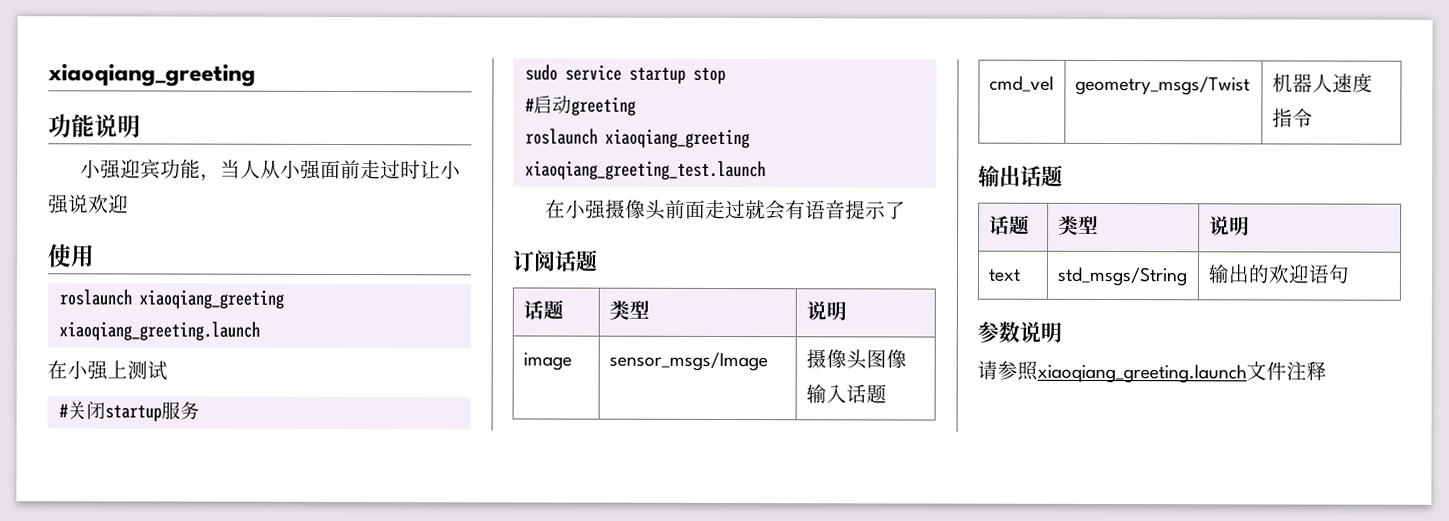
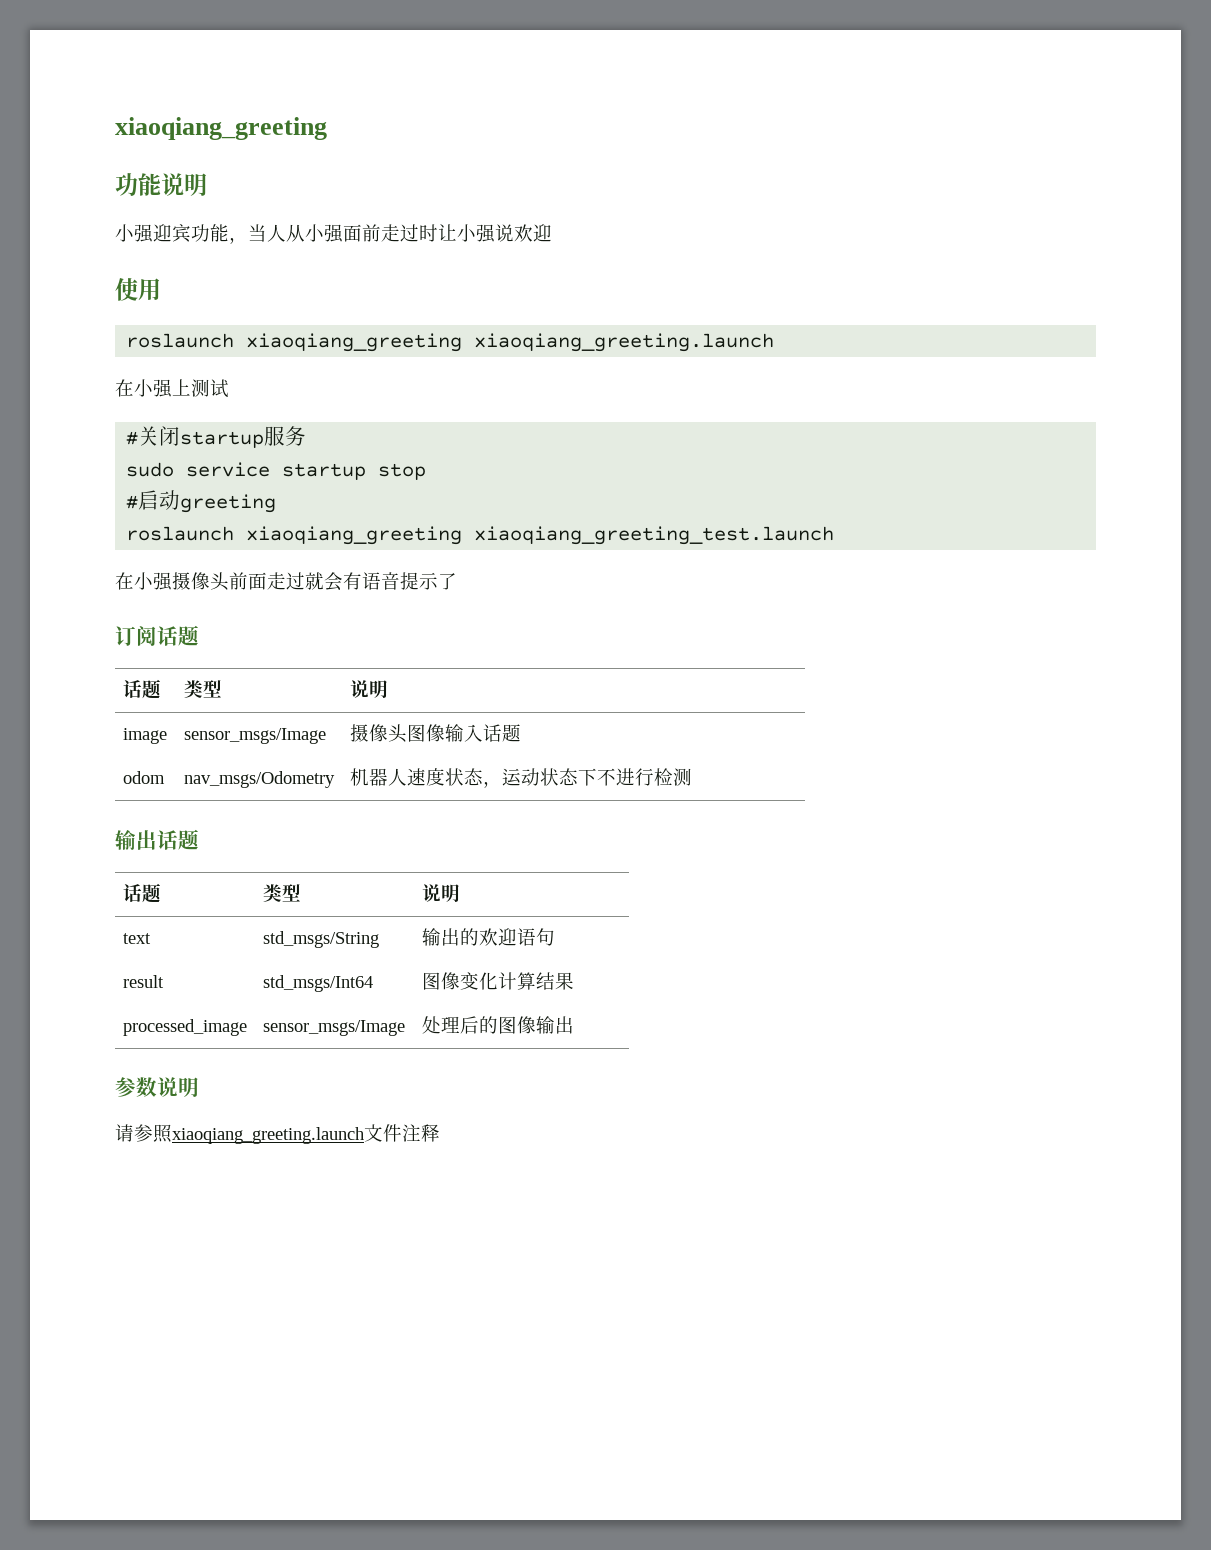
[988,75,1054,92] [1074,75,1250,96] cmd_vel | geometry_msgs/Twist -> [122,771,165,784] [183,771,335,788] odom | nav_msgs/Odometry
[1271,108,1313,128] 指令 -> [444,768,692,788] 状态，运动状态下不进行检测
(1349, 274) none -> [122,975,164,988] [262,975,373,992] [421,972,574,990] [122,1019,247,1036] [262,1020,405,1036] [421,1016,574,1034] // result | std_msgs/Int64 | 图像变化计算结果 // processed_image | sensor_msgs/Image | 处理后的图像输出

